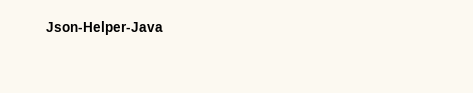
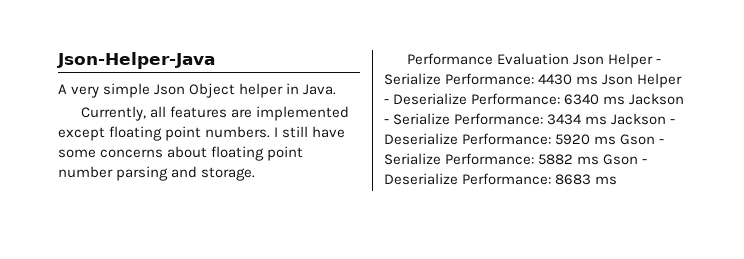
(163, 28) none -> [58,83,337,98] [80,106,350,121] [58,126,346,141] [58,146,304,161] [58,166,256,181] [406,53,662,68] [384,73,683,88] [384,93,685,105] [384,113,676,125] [384,133,665,145] [384,153,648,165] [384,173,618,185] // A very simple Json Object helper in Java. // Currently, all features are implemented except floating point numbers. I still have some concerns about floating point number parsing and storage. // Performance Evaluation Json Helper - Serialize Performance: 4430 ms Json Helper - Deserialize Performance: 6340 ms Jackson - Serialize Performance: 3434 ms Jackson - Deserialize Performance: 5920 ms Gson - Serialize Performance: 5882 ms Gson - Deserialize Performance: 8683 ms

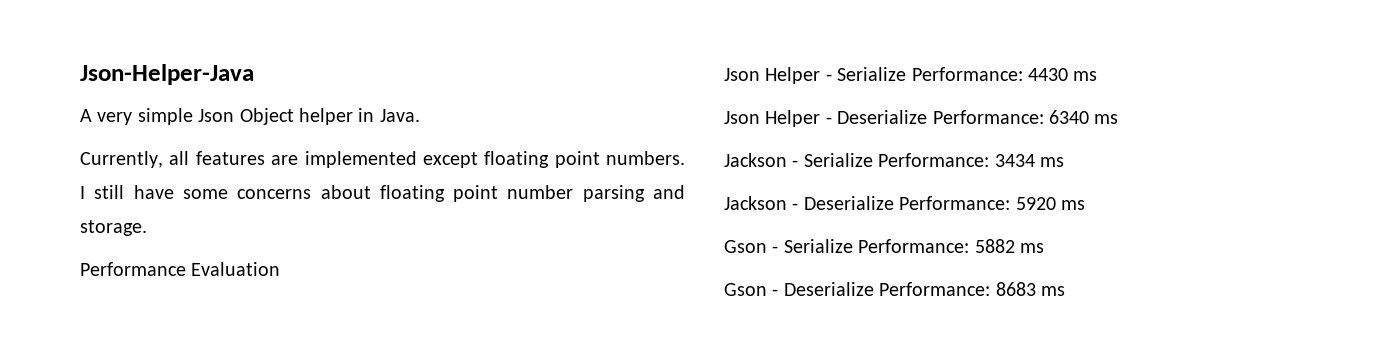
(569, 59) none -> (281, 269) //
(599, 80) none -> (1098, 76) //
(626, 100) none -> (1119, 119) //
(608, 120) none -> (1064, 162) //
(617, 140) none -> (1085, 205) //
(600, 160) none -> (1044, 248) //

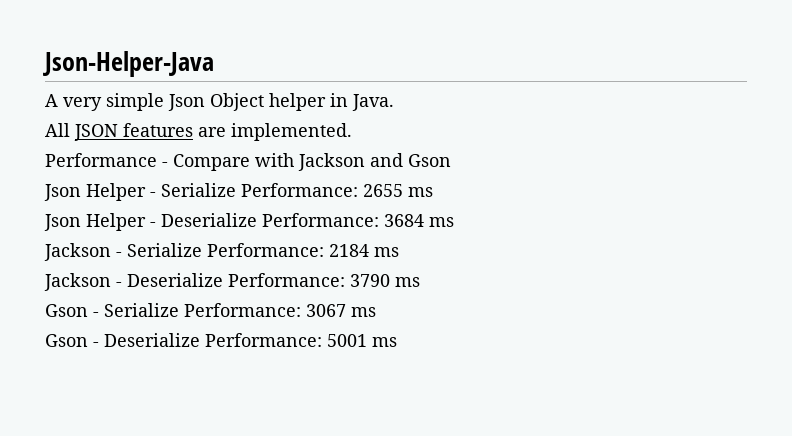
[80,151,685,168] [80,185,685,202] [80,220,147,236] [80,262,281,276] Currently, all features are implemented except floating point numbers. I still have some concerns about floating point number parsing and storage. // Performance Evaluation -> [45,123,352,141] [45,153,451,171] All JSON features are implemented. // Performance - Compare with Jackson and Gson
[1028,68,1068,81] 4430 -> [363,184,403,197] 2655
[1049,110,1089,124] 6340 -> [384,214,424,227] 3684
[994,154,1035,167] 3434 -> [329,244,369,257] 2184
[1015,197,1056,210] 5920 -> [350,274,390,287] 3790
[974,239,1015,253] 5882 -> [306,304,346,317] 3067
[995,282,1036,296] 8683 -> [327,334,367,347] 5001

